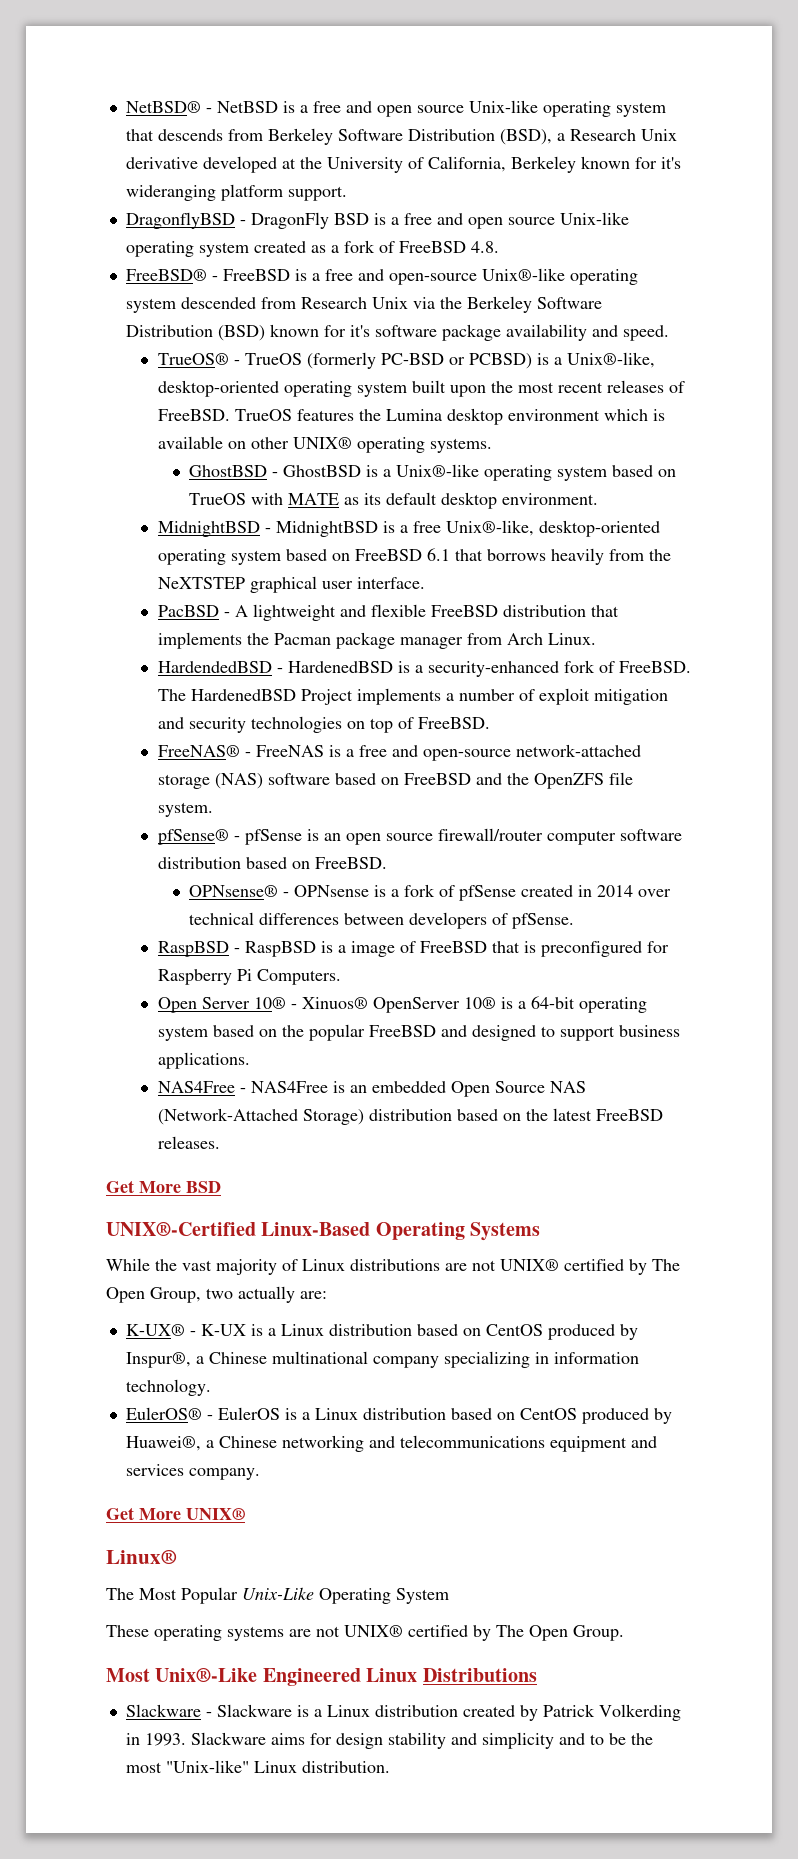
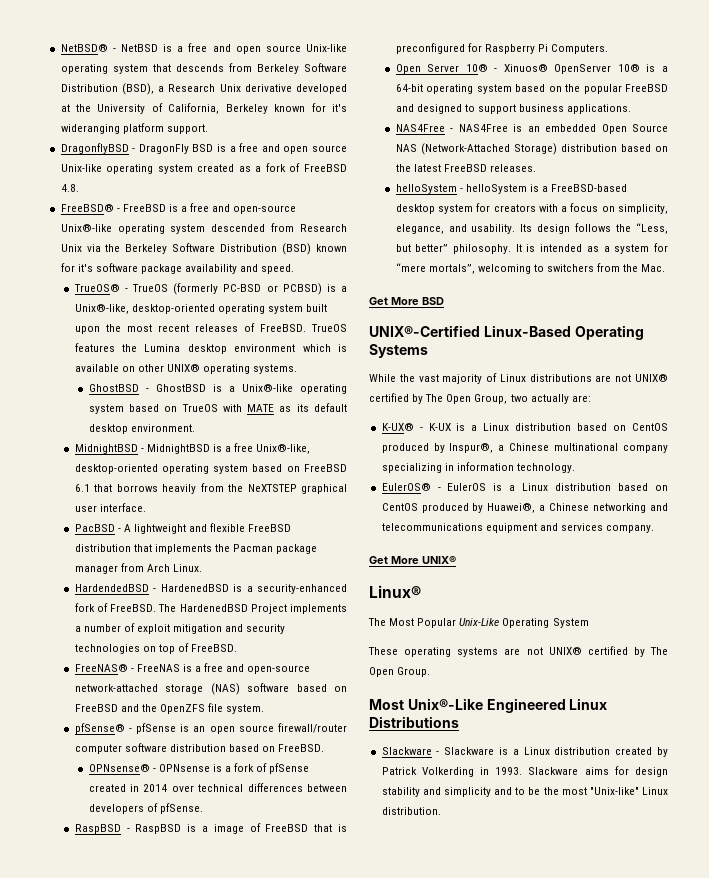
(220, 1142) none -> [395,184,628,194] [395,203,668,214] [395,223,668,234] [395,243,668,254] [395,263,666,274] // helloSystem - helloSystem is a FreeBSD-based desktop system for creators with a focus on simplicity, elegance, and usability. Its design follows the “Less, but better” philosophy. It is intended as a system for “mere mortals”, welcoming to switchers from the Mac.

